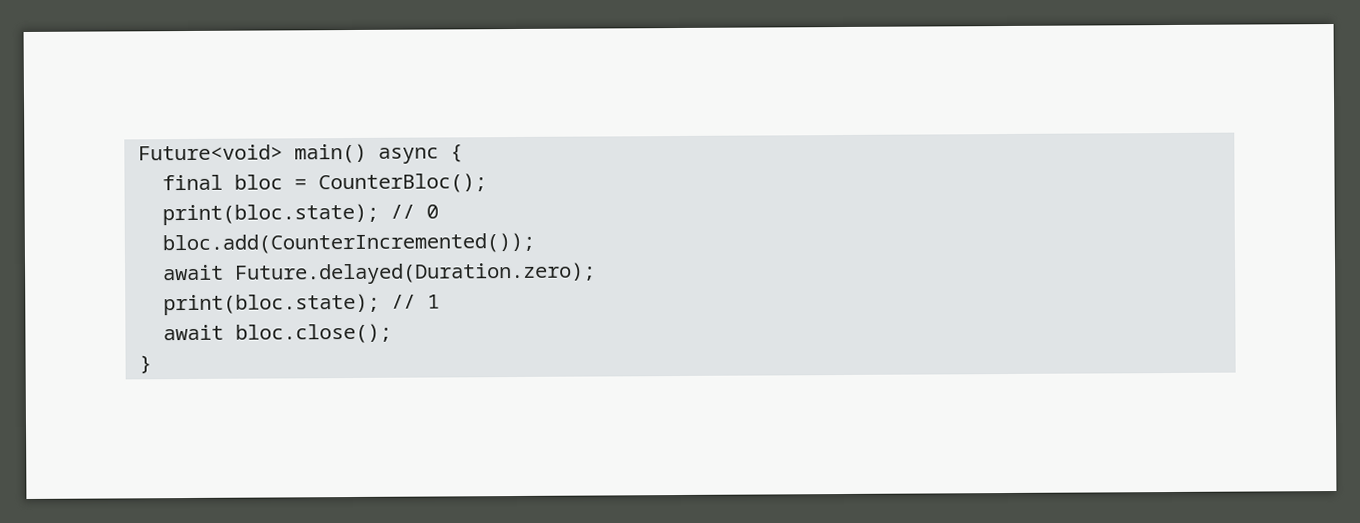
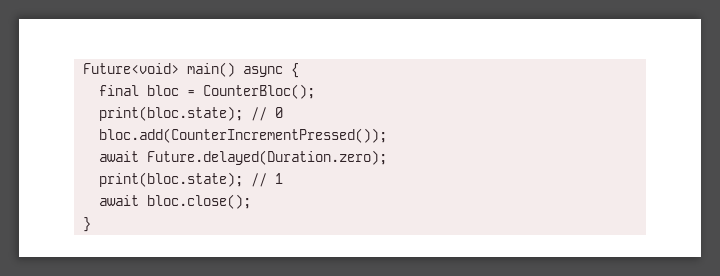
[162,232,536,255] bloc.add(CounterIncremented()); -> [98,128,387,143] bloc.add(CounterIncrementPressed());

